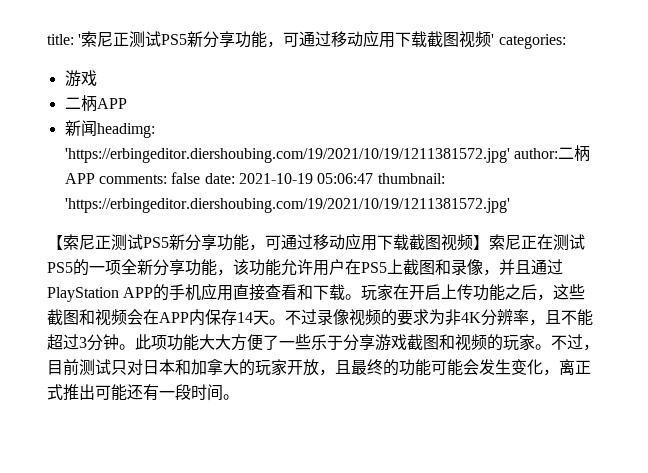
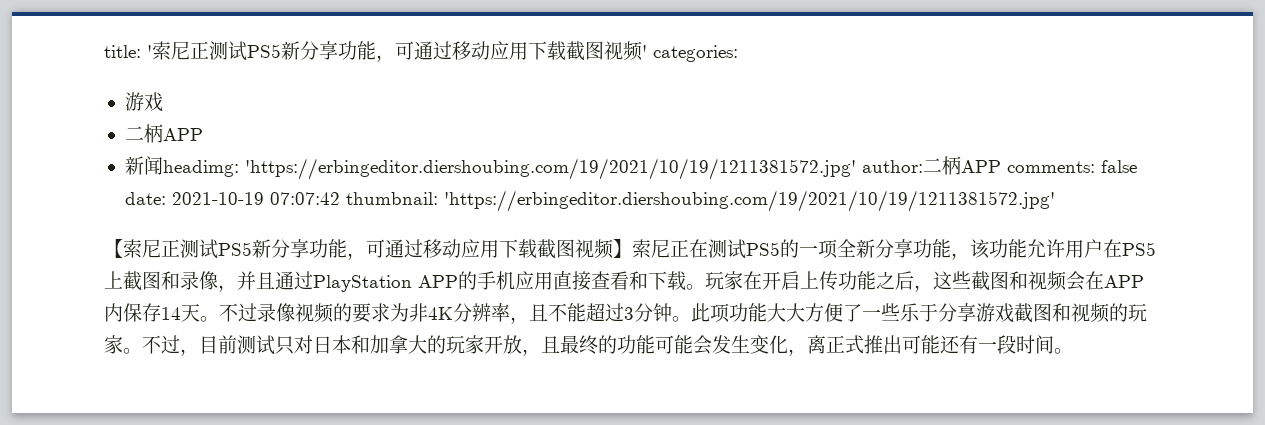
[317,173,374,184] 05:06:47 -> [269,192,340,205] 07:07:42

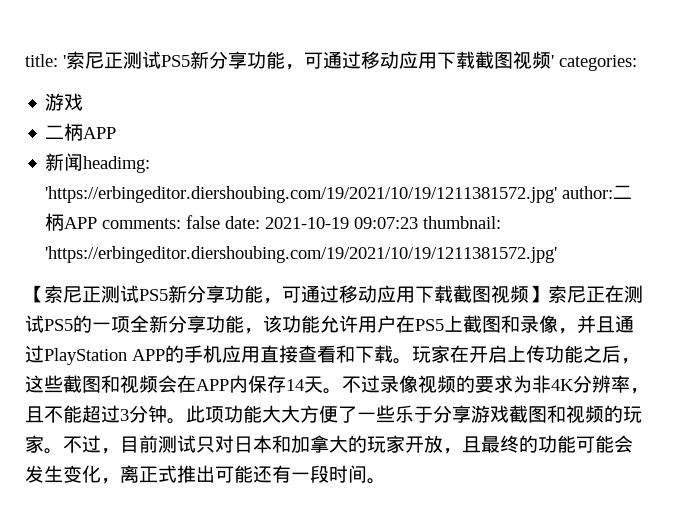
[269,192,340,205] 07:07:42 -> [354,217,419,229] 09:07:23

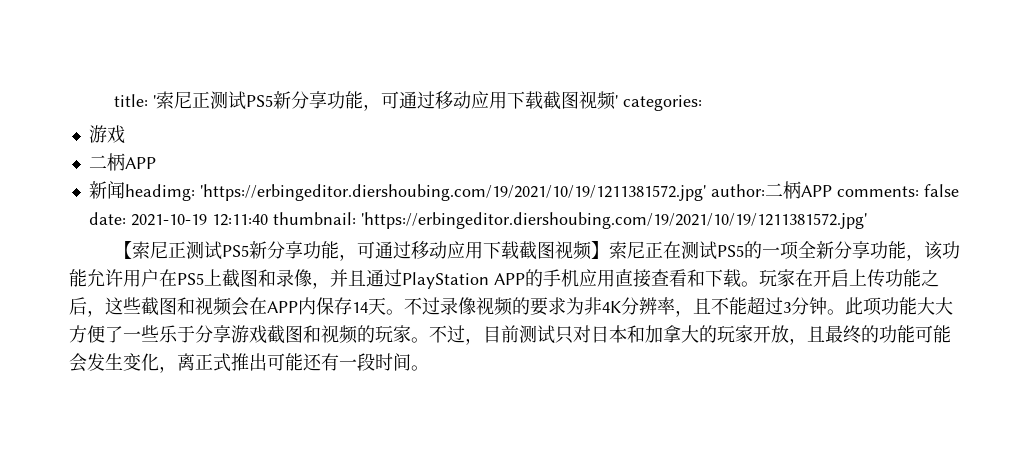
[354,217,419,229] 09:07:23 -> [211,214,268,226] 12:11:40

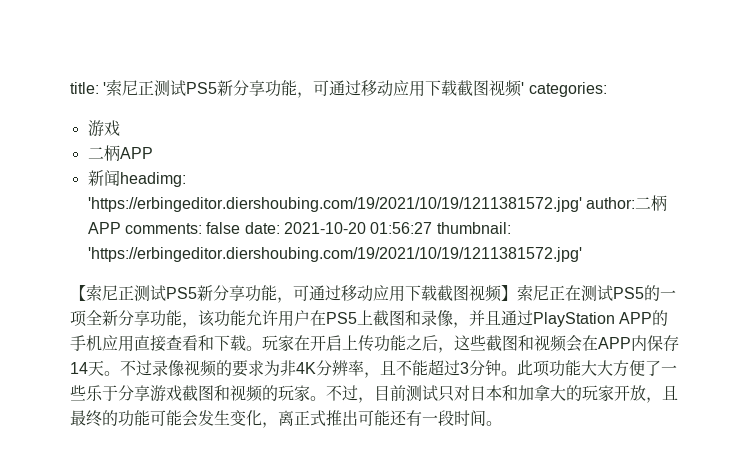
[130,214,268,226] 2021-10-19 12:11:40 -> [283,222,433,234] 2021-10-20 01:56:27

